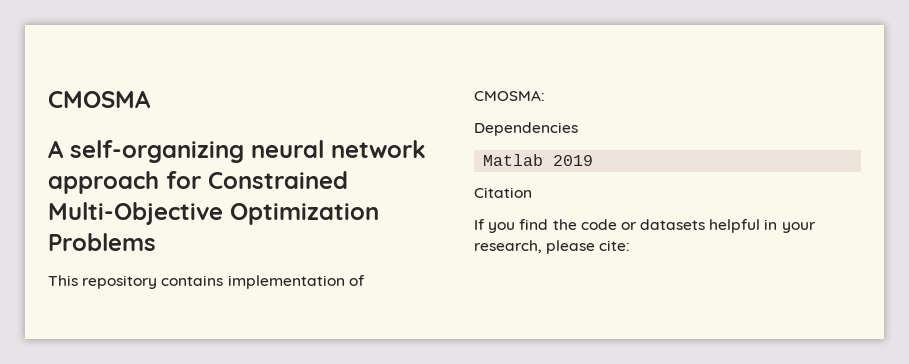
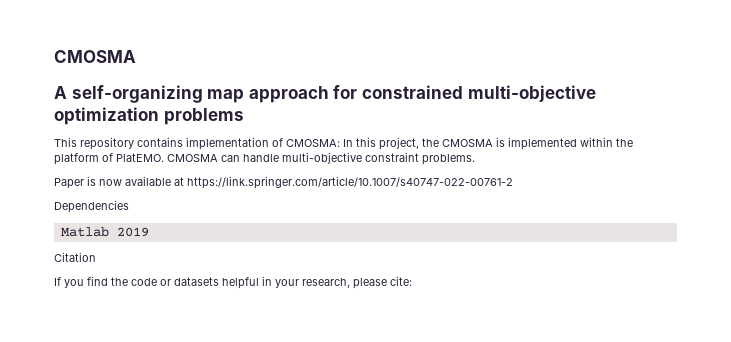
[251,140,426,158] [48,171,348,194] [48,202,379,225] [48,233,156,251] neural network approach for Constrained Multi-Objective Optimization Problems -> [207,85,596,103] [54,107,244,125] map approach for constrained multi-objective optimization problems
(545, 95) none -> [343,137,633,150] [54,152,475,165] [54,176,513,189] In this project, the CMOSMA is implemented within the platform of PlatEMO. CMOSMA can handle multi-objective constraint problems. // Paper is now available at https://link.springer.com/article/10.1007/s40747-022-00761-2

